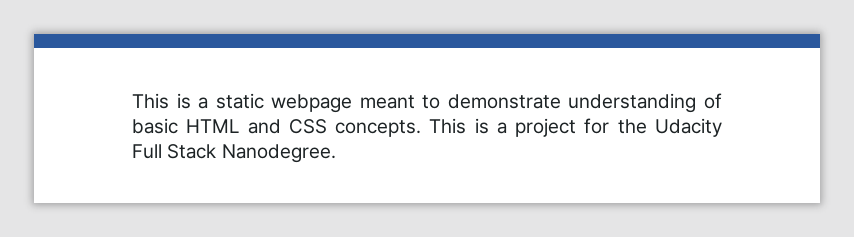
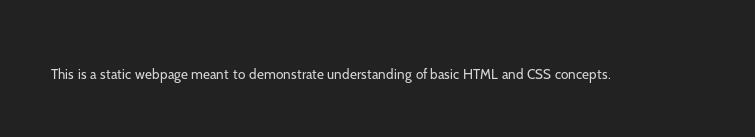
[429,118,722,137] [132,144,336,163] This is a project for the Udacity Full Stack Nanodegree. -> (612, 76) none

